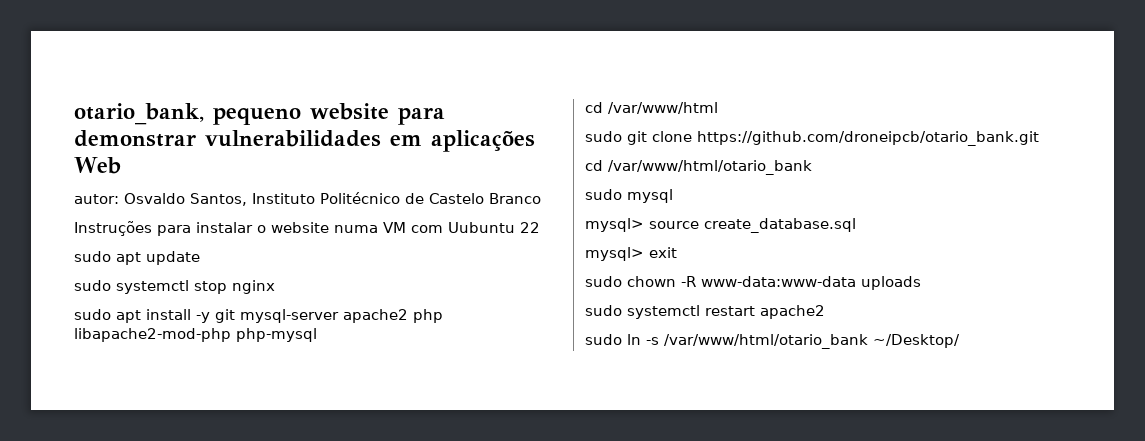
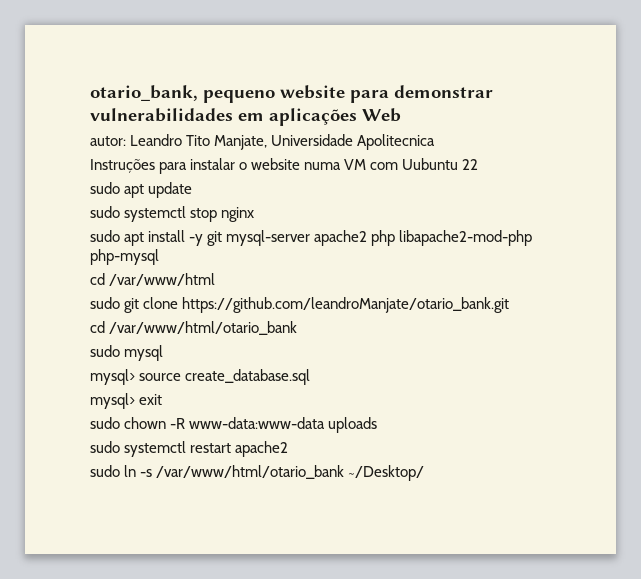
[124,192,541,206] Osvaldo Santos, Instituto Politécnico de Castelo Branco -> [130,134,436,150] Leandro Tito Manjate, Universidade Apolitecnica
[697,131,1039,146] https://github.com/droneipcb/otario_bank.git -> [182,297,510,313] https://github.com/leandroManjate/otario_bank.git

